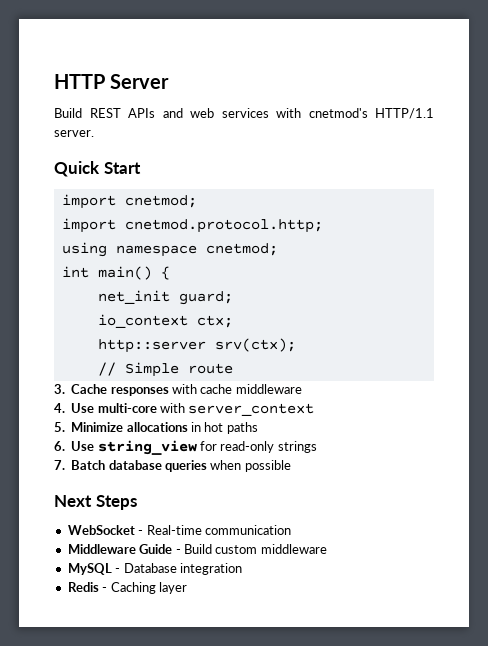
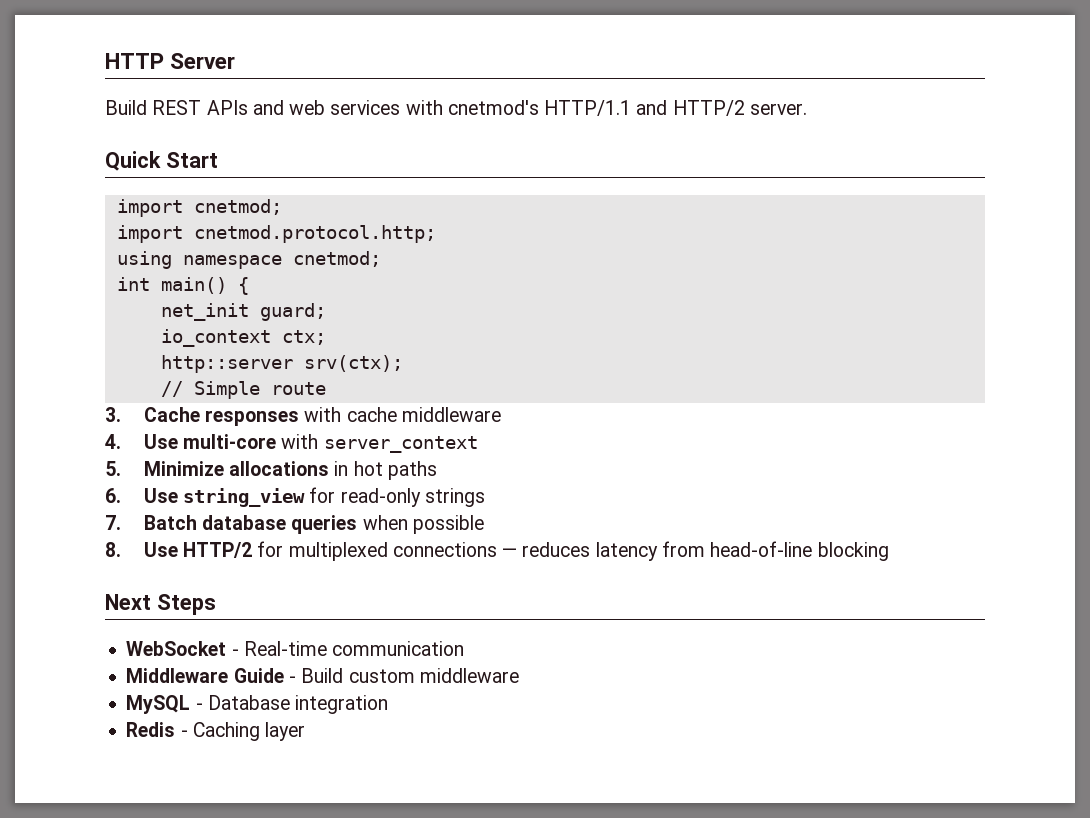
(434, 113) none -> [636,100,745,116] and HTTP/2
(291, 466) none -> [105,541,889,561] // 8. Use HTTP/2 for multiplexed connections — reduces latency from head-of-line blocking

